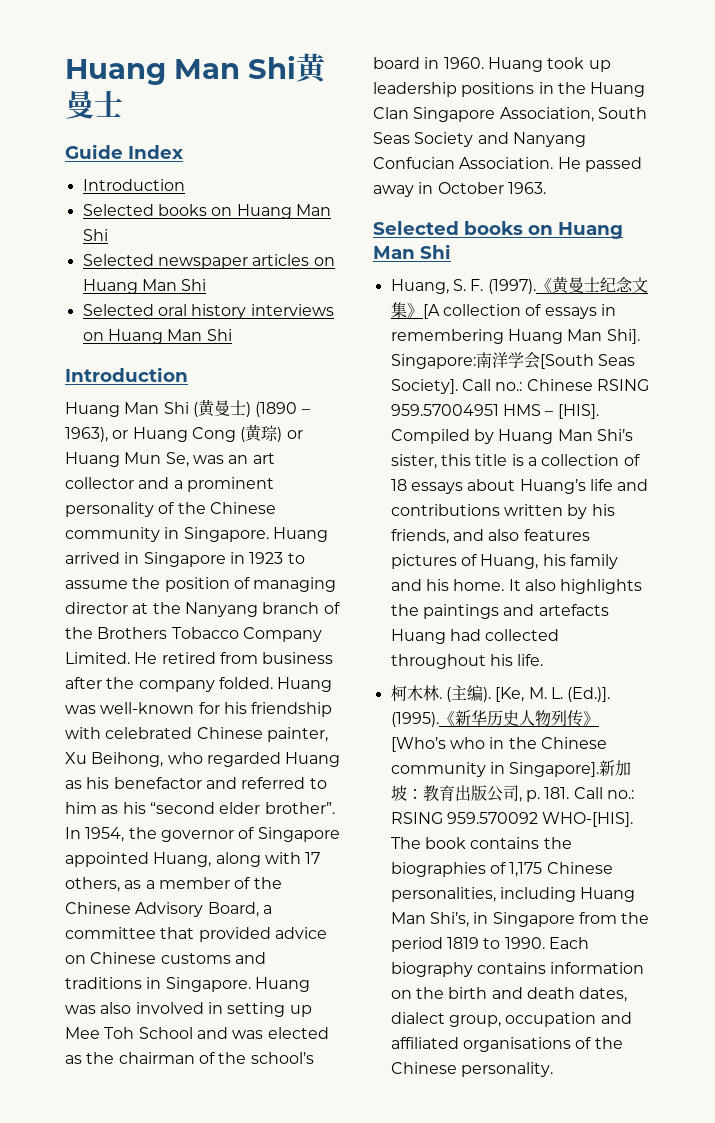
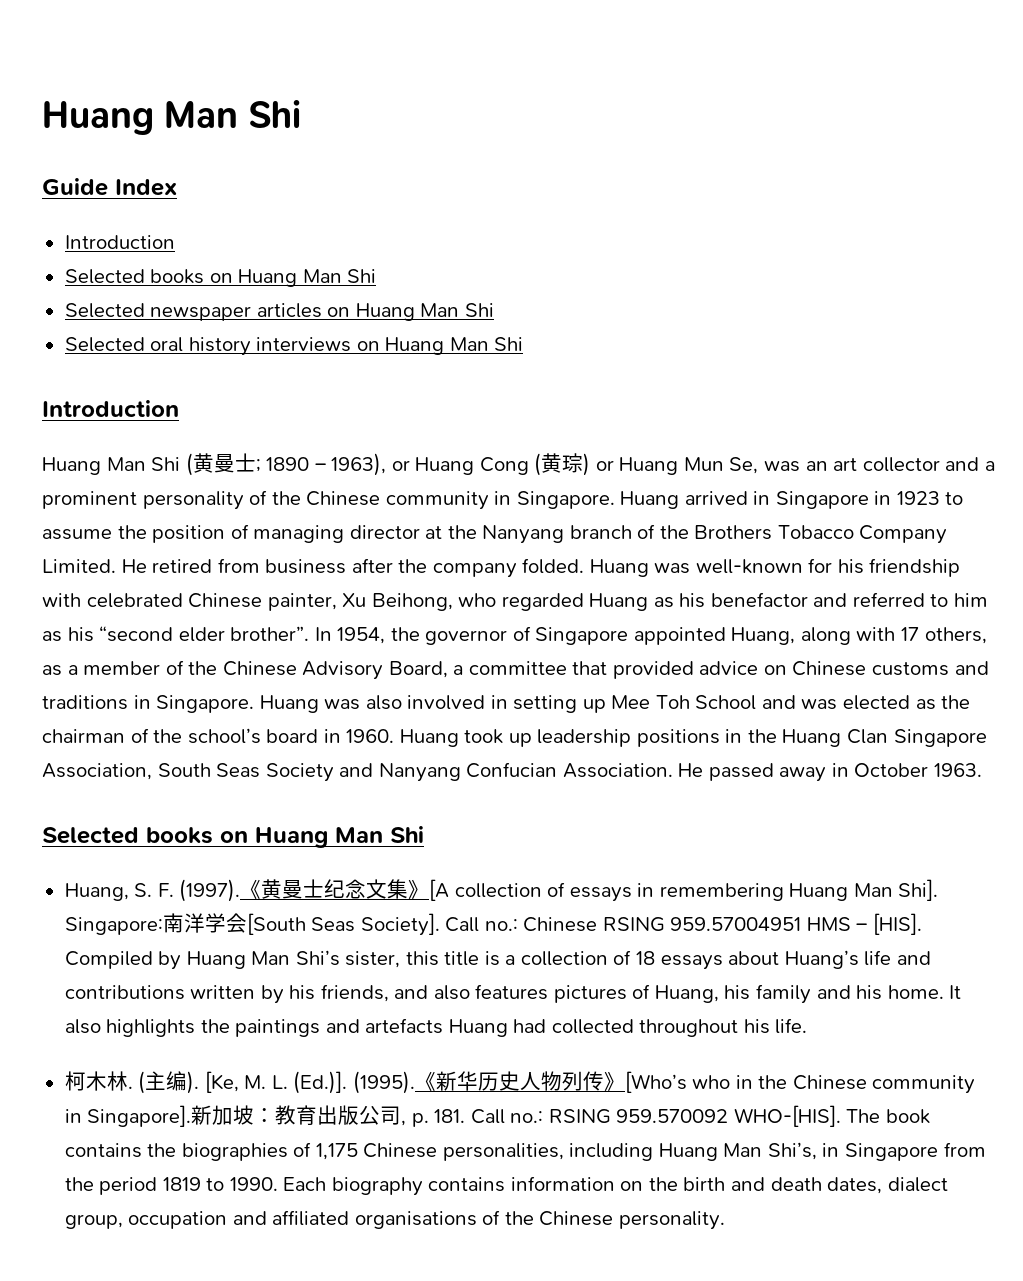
[65,53,329,85] [65,90,123,119] Huang Man Shi黄曼士 -> [42,100,301,135] Huang Man Shi
[245,402,298,417] ) (1890 -> [255,457,310,472] ; 1890

